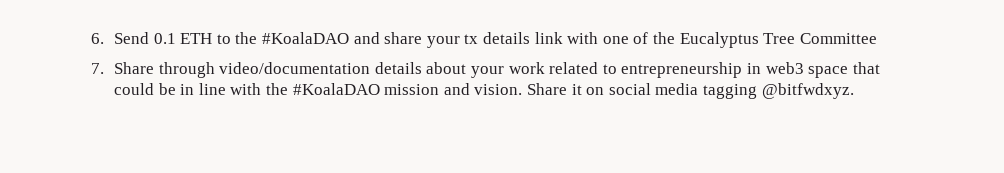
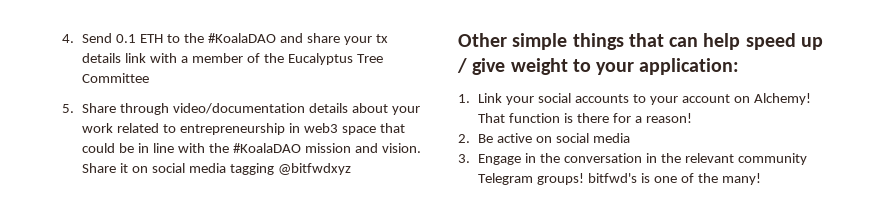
[91,33,104,44] 6. -> [62,34,74,43] 4.
[602,36,629,44] one -> [181,53,244,63] a member
[91,63,104,74] 7. -> [62,104,74,113] 5.
[761,83,854,99] @bitfwdxyz. -> [277,163,351,175] [458,33,823,50] [457,58,740,75] [458,93,811,105] [478,113,692,123] [458,133,631,143] [458,153,807,165] [478,173,761,185] @bitfwdxyz // Other simple things that can help speed up / give weight to your application: // 1. Link your social accounts to your account on Alchemy! That function is there for a reason! // 2. Be active on social media // 3. Engage in the conversation in the relevant community Telegram groups! bitfwd's is one of the many!

